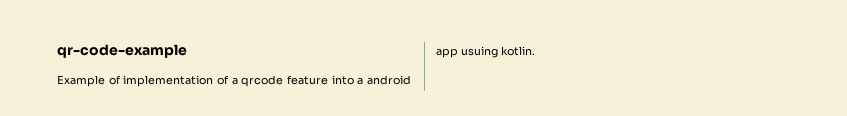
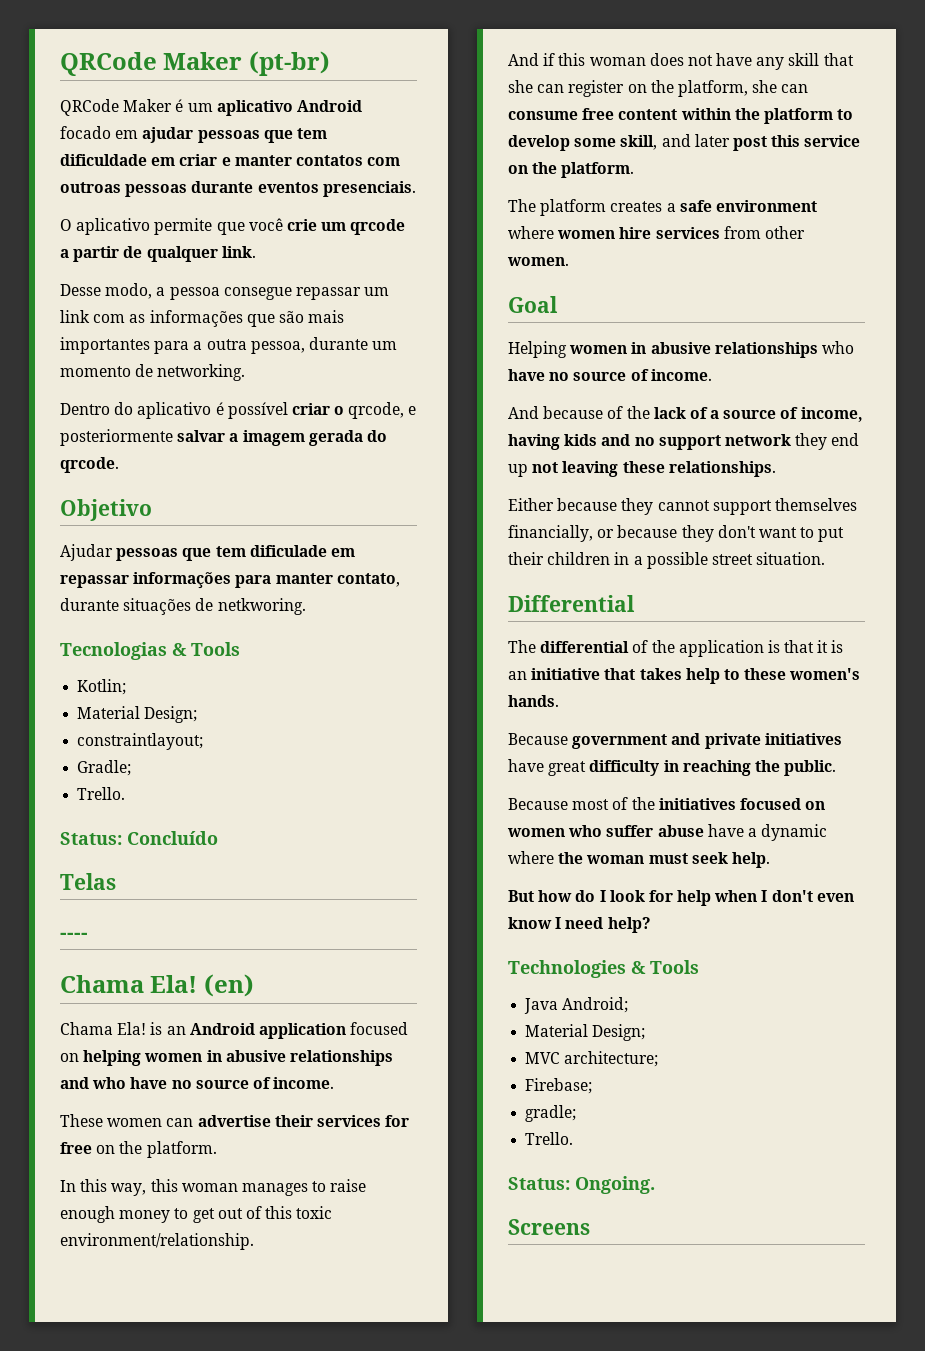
[57,44,187,58] [57,75,411,87] [436,46,535,58] qr-code-example // Example of implementation of a qrcode feature into a android app usuing kotlin. -> [60,51,330,76] [60,99,362,116] [60,126,327,143] [60,154,401,166] [60,181,416,197] [60,218,406,235] [60,246,256,262] [60,283,390,300] [60,310,345,327] [60,337,398,354] [60,364,246,381] [60,402,417,419] [60,429,387,446] [60,457,119,473] [60,499,152,521] [60,544,355,561] [60,572,400,589] [60,598,306,615] [60,642,240,660] [77,679,127,695] [77,706,198,723] [77,733,204,750] [77,760,132,776] [77,787,126,800] [60,831,218,845] [60,873,116,890] [60,932,88,940] [60,974,254,997] [60,1022,409,1039] [60,1050,393,1066] [60,1077,335,1089] [60,1114,410,1127] [60,1141,217,1158] [60,1179,367,1196] [60,1206,333,1223] [60,1233,254,1250] [508,53,854,70] [508,80,809,97] [508,108,854,124] [508,134,861,151] [508,162,635,178] [508,199,817,216] [508,226,805,239] [507,257,569,266] [508,296,558,313] [508,341,854,358] [508,369,712,381] [508,406,863,422] [508,433,860,450] [508,461,776,477] [508,498,857,515] [508,525,845,542] [508,552,826,569] [508,595,635,612] [508,640,844,657] [508,668,861,684] [508,695,559,707] [508,733,842,749] [508,759,837,776] [508,797,826,810] [507,824,828,841] [508,851,770,868] [508,890,854,906] [508,917,651,933] [508,960,699,978] [524,997,629,1014] [525,1024,646,1041] [525,1051,659,1067] [525,1078,593,1094] [525,1105,577,1122] [525,1132,574,1145] [508,1176,655,1194] [508,1219,590,1235] QRCode Maker (pt-br) // QRCode Maker é um aplicativo Android focado em ajudar pessoas que tem dificuldade em criar e manter contatos com outroas pessoas durante eventos presenciais. // O aplicativo permite que você crie um qrcode a partir de qualquer link. // Desse modo, a pessoa consegue repassar um link com as informações que são mais importantes para a outra pessoa, durante um momento de networking. // Dentro do aplicativo é possível criar o qrcode, e posteriormente salvar a imagem gerada do qrcode. // Objetivo // Ajudar pessoas que tem dificulade em repassar informações para manter contato, durante situações de netkworing. // Tecnologias & Tools // Kotlin; // Material Design; // constraintlayout; // Gradle; // Trello. // Status: Concluído // Telas // ---- // Chama Ela! (en) // Chama Ela! is an Android application focused on helping women in abusive relationships and who have no source of income. // These women can advertise their services for free on the platform. // In this way, this woman manages to raise enough money to get out of this toxic environment/relationship. // And if this woman does not have any skill that she can register on the platform, she can consume free content within the platform to develop some skill, and later post this service on the platform. // The platform creates a safe environment where women hire services from other women. // Goal // Helping women in abusive relationships who have no source of income. // And because of the lack of a source of income, having kids and no support network they end up not leaving these relationships. // Either because they cannot support themselves financially, or because they don't want to put their children in a possible street situation. // Differential // The differential of the application is that it is an initiative that takes help to these women's hands. // Because government and private initiatives have great difficulty in reaching the public. // Because most of the initiatives focused on women who suffer abuse have a dynamic where the woman must seek help. // But how do I look for help when I don't even know I need help? // Technologies & Tools // Java Android; // Material Design; // MVC architecture; // Firebase; // gradle; // Trello. // Status: Ongoing. // Screens

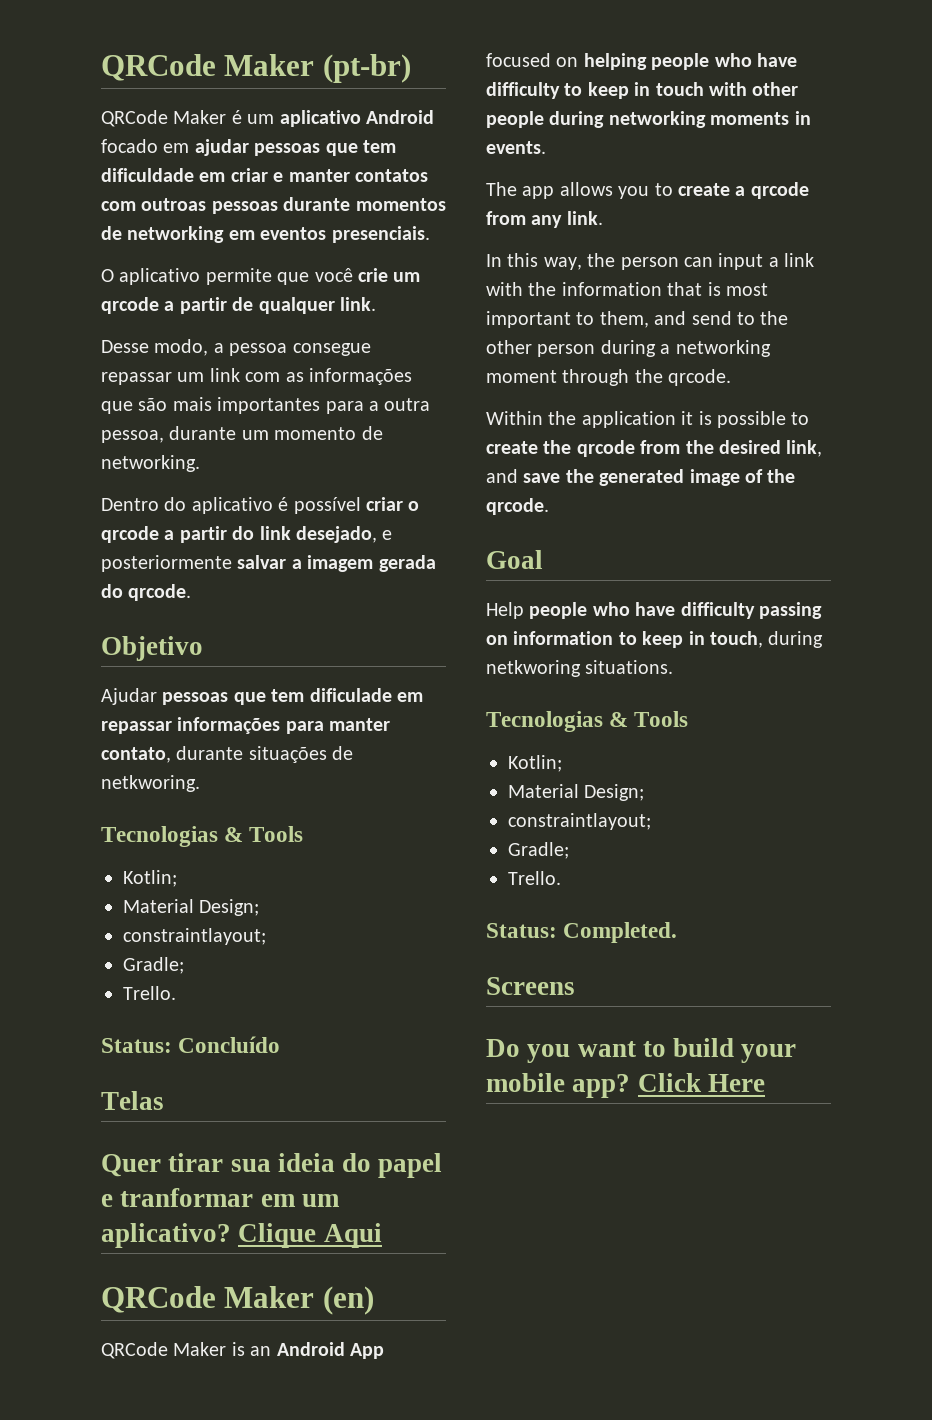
(254, 187) none -> [355,198,446,211] [101,226,255,243] momentos de networking em
[348,402,405,419] qrcode, -> [101,526,377,543] qrcode a partir do link desejado,
[60,932,88,940] [60,975,198,993] ---- // Chama Ela! -> [101,1153,443,1178] [101,1188,340,1207] [101,1223,382,1248] [101,1286,315,1313] Quer tirar sua ideia do papel e tranformar em um aplicativo? Clique Aqui // QRCode Maker
[60,1022,147,1035] Chama Ela! -> [101,1342,227,1359] QRCode Maker
[258,1023,346,1039] application -> [350,1343,384,1359] App
[144,1050,393,1066] [60,1077,335,1089] [60,1114,410,1127] [60,1141,217,1158] [60,1179,367,1196] [60,1206,333,1223] [60,1233,254,1250] [508,53,854,70] [508,80,809,97] [508,108,854,124] [508,134,861,151] [508,162,635,178] [508,199,817,216] [508,226,805,239] [507,257,569,266] [508,296,558,313] [508,341,854,358] [508,369,712,381] [508,406,863,422] [508,433,860,450] [508,461,776,477] [508,498,857,515] [508,525,845,542] [508,552,826,569] [508,595,635,612] [508,640,844,657] [508,668,861,684] [508,695,559,707] [508,733,842,749] [508,759,837,776] [508,797,826,810] [507,824,828,841] [508,851,770,868] [508,890,854,906] [508,917,651,933] [508,960,699,978] [524,997,629,1014] [525,1024,646,1041] [525,1051,659,1067] [525,1078,593,1094] [525,1105,577,1122] [525,1132,574,1145] [508,1176,655,1194] women in abusive relationships and who have no source of income. // These women can advertise their services for free on the platform. // In this way, this woman manages to raise enough money to get out of this toxic environment/relationship. // And if this woman does not have any skill that she can register on the platform, she can consume free content within the platform to develop some skill, and later post this service on the platform. // The platform creates a safe environment where women hire services from other women. // Goal // Helping women in abusive relationships who have no source of income. // And because of the lack of a source of income, having kids and no support network they end up not leaving these relationships. // Either because they cannot support themselves financially, or because they don't want to put their children in a possible street situation. // Differential // The differential of the application is that it is an initiative that takes help to these women's hands. // Because government and private initiatives have great difficulty in reaching the public. // Because most of the initiatives focused on women who suffer abuse have a dynamic where the woman must seek help. // But how do I look for help when I don't even know I need help? // Technologies & Tools // Java Android; // Material Design; // MVC architecture; // Firebase; // gradle; // Trello. // Status: Ongoing. -> [651,53,797,70] [486,82,799,99] [486,111,811,128] [486,141,546,154] [486,182,809,199] [486,211,603,228] [486,253,815,270] [486,282,768,296] [486,311,789,328] [486,340,771,357] [486,369,732,386] [486,411,810,428] [486,440,823,457] [486,469,796,486] [486,498,549,515] [486,550,543,569] [486,602,822,619] [486,631,824,648] [486,660,674,677] [486,711,689,732] [508,755,562,772] [508,784,645,801] [508,813,651,830] [508,842,569,859] [508,871,561,885] [486,922,678,943] people who have difficulty to keep in touch with other people during networking moments in events. // The app allows you to create a qrcode from any link. // In this way, the person can input a link with the information that is most important to them, and send to the other person during a networking moment through the qrcode. // Within the application it is possible to create the qrcode from the desired link, and save the generated image of the qrcode. // Goal // Help people who have difficulty passing on information to keep in touch, during netkworing situations. // Tecnologias & Tools // Kotlin; // Material Design; // constraintlayout; // Gradle; // Trello. // Status: Completed.
(590, 1227) none -> [486,1038,797,1063] [486,1073,765,1098] // Do you want to build your mobile app? Click Here

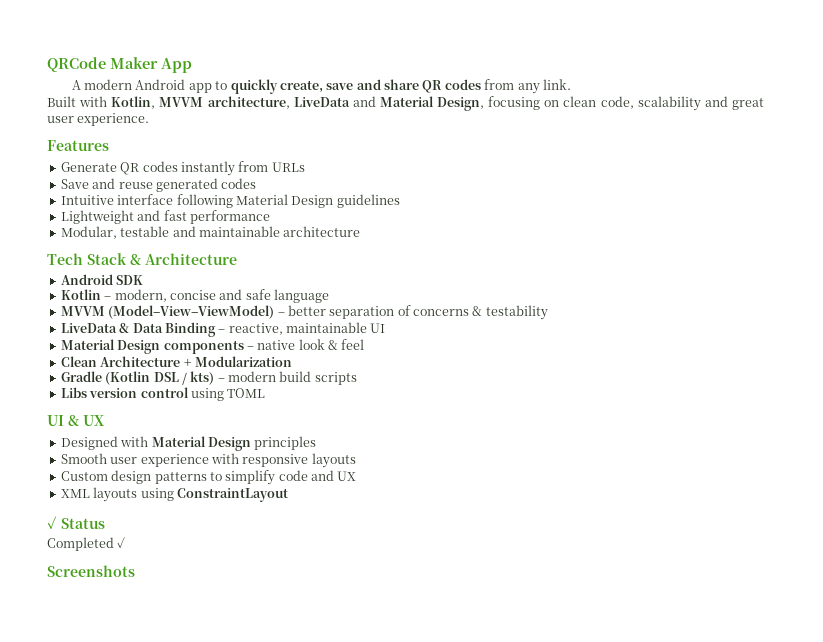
[101,54,411,83] [101,110,434,127] [101,139,396,156] [101,168,428,182] [101,197,446,214] [101,226,430,243] [101,268,421,285] [101,297,376,314] [101,339,371,356] [101,368,412,385] [101,397,431,414] [101,426,383,443] [101,455,200,472] [101,497,420,514] [101,526,393,543] [101,555,436,572] [101,584,192,601] [101,636,203,661] [101,688,423,705] [101,717,391,734] [101,746,354,763] [101,775,200,792] [101,826,304,847] [123,870,177,887] [123,899,260,916] [123,928,266,945] [123,957,184,974] [123,986,176,1000] [101,1036,281,1053] [101,1091,164,1110] [101,1153,443,1178] [101,1188,340,1207] [101,1223,382,1248] [101,1286,374,1315] [101,1342,384,1359] [486,53,797,70] [486,82,799,99] [486,111,811,128] [486,141,546,154] [486,182,809,199] [486,211,603,228] [486,253,815,270] [486,282,768,296] [486,311,789,328] [486,340,771,357] [486,369,732,386] [486,411,810,428] [486,440,823,457] [486,469,796,486] [486,498,549,515] [486,550,543,569] [486,602,822,619] [486,631,824,648] [486,660,674,677] [486,711,689,732] [508,755,562,772] [508,784,645,801] [508,813,651,830] [508,842,569,859] [508,871,561,885] [486,922,678,943] [486,977,575,995] [486,1038,797,1063] [486,1073,765,1098] QRCode Maker (pt-br) // QRCode Maker é um aplicativo Android focado em ajudar pessoas que tem dificuldade em criar e manter contatos com outroas pessoas durante momentos de networking em eventos presenciais. // O aplicativo permite que você crie um qrcode a partir de qualquer link. // Desse modo, a pessoa consegue repassar um link com as informações que são mais importantes para a outra pessoa, durante um momento de networking. // Dentro do aplicativo é possível criar o qrcode a partir do link desejado, e posteriormente salvar a imagem gerada do qrcode. // Objetivo // Ajudar pessoas que tem dificulade em repassar informações para manter contato, durante situações de netkworing. // Tecnologias & Tools // Kotlin; // Material Design; // constraintlayout; // Gradle; // Trello. // Status: Concluído // Telas // Quer tirar sua ideia do papel e tranformar em um aplicativo? Clique Aqui // QRCode Maker (en) // QRCode Maker is an Android App focused on helping people who have difficulty to keep in touch with other people during networking moments in events. // The app allows you to create a qrcode from any link. // In this way, the person can input a link with the information that is most important to them, and send to the other person during a networking moment through the qrcode. // Within the application it is possible to create the qrcode from the desired link, and save the generated image of the qrcode. // Goal // Help people who have difficulty passing on information to keep in touch, during netkworing situations. // Tecnologias & Tools // Kotlin; // Material Design; // constraintlayout; // Gradle; // Trello. // Status: Completed. // Screens // Do you want to build your mobile app? Click Here -> [47,57,192,73] [71,79,571,94] [47,96,764,111] [47,113,150,126] [47,140,109,151] [60,161,305,176] [60,178,257,192] [60,194,400,208] [60,210,270,224] [60,226,361,239] [47,253,237,265] [60,274,144,285] [60,289,329,303] [60,305,548,320] [60,322,386,337] [60,339,365,354] [60,356,292,367] [60,371,357,385] [60,387,266,401] [47,415,104,426] [60,436,317,451] [60,453,356,468] [60,470,357,485] [60,487,288,502] [47,516,105,529] [47,537,126,551] [47,565,135,577] QRCode Maker App // A modern Android app to quickly create, save and share QR codes from any link. // Built with Kotlin, MVVM architecture, LiveData and Material Design, focusing on clean code, scalability and great user experience. // Features // Generate QR codes instantly from URLs // Save and reuse generated codes // Intuitive interface following Material Design guidelines // Lightweight and fast performance // Modular, testable and maintainable architecture // Tech Stack & Architecture // Android SDK // Kotlin – modern, concise and safe language // MVVM (Model–View–ViewModel) – better separation of concerns & testability // LiveData & Data Binding – reactive, maintainable UI // Material Design components – native look & feel // Clean Architecture + Modularization // Gradle (Kotlin DSL / kts) – modern build scripts // Libs version control using TOML // UI & UX // Designed with Material Design principles // Smooth user experience with responsive layouts // Custom design patterns to simplify code and UX // XML layouts using ConstraintLayout // ✓ Status // Completed ✓ // Screenshots

